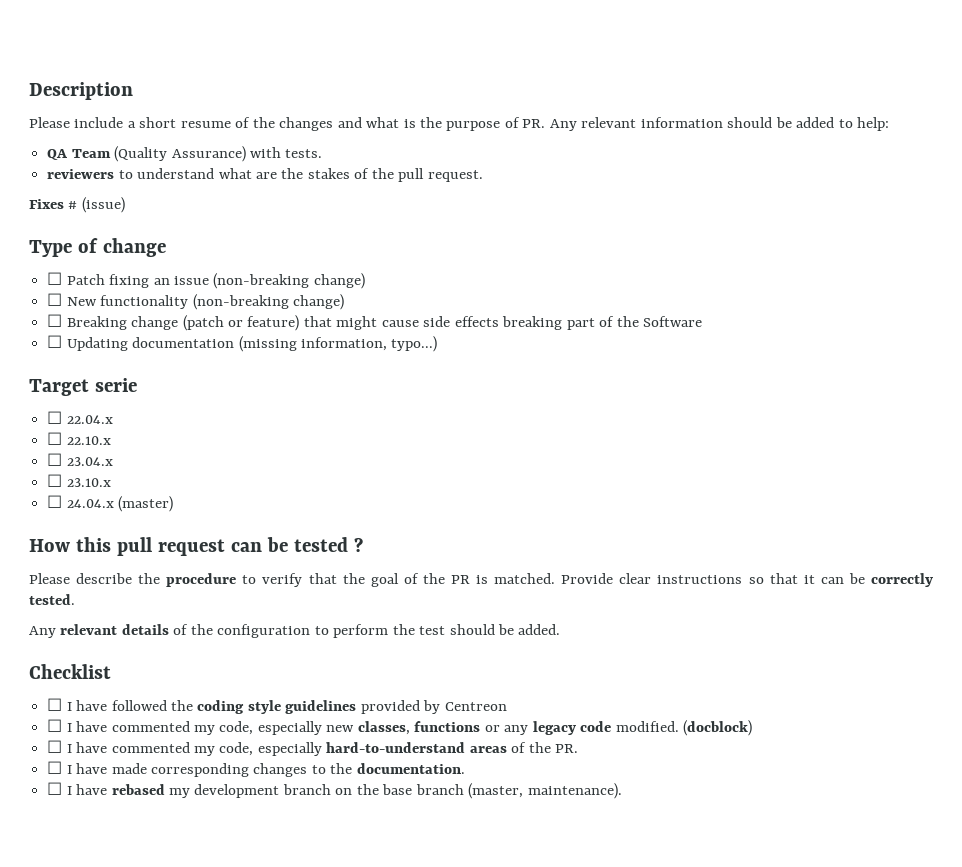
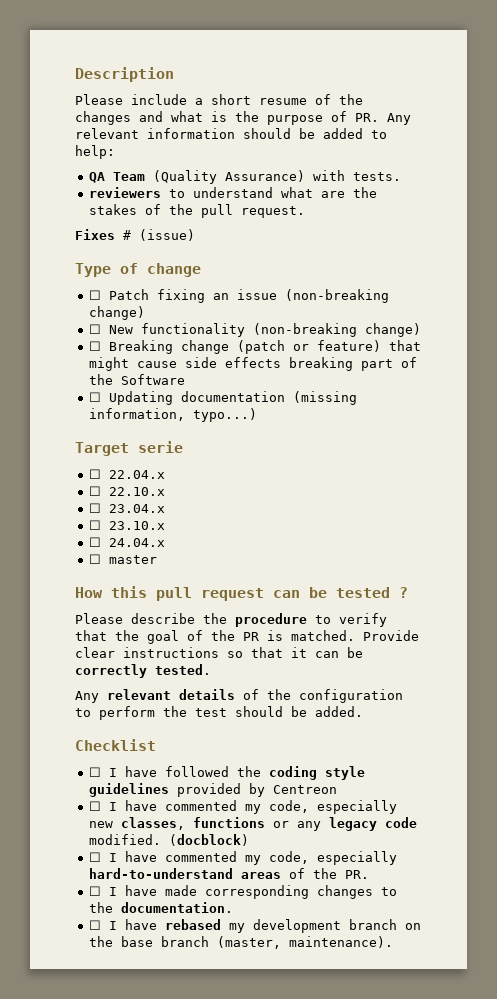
[118,496,174,512] (master) -> [88,554,157,564] // ☐ master

